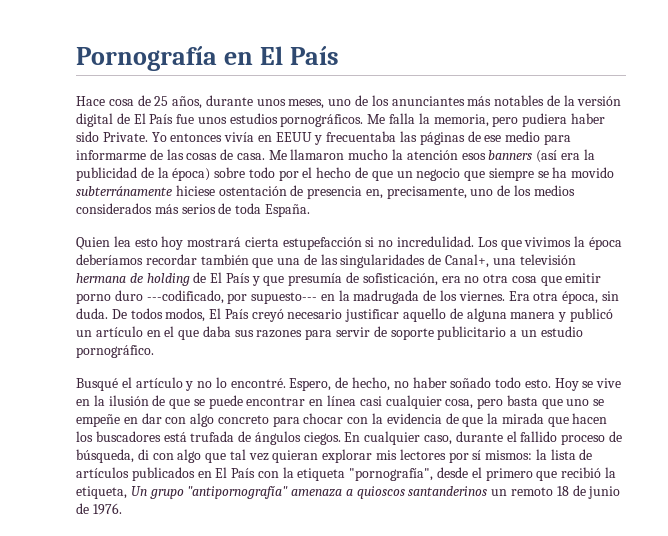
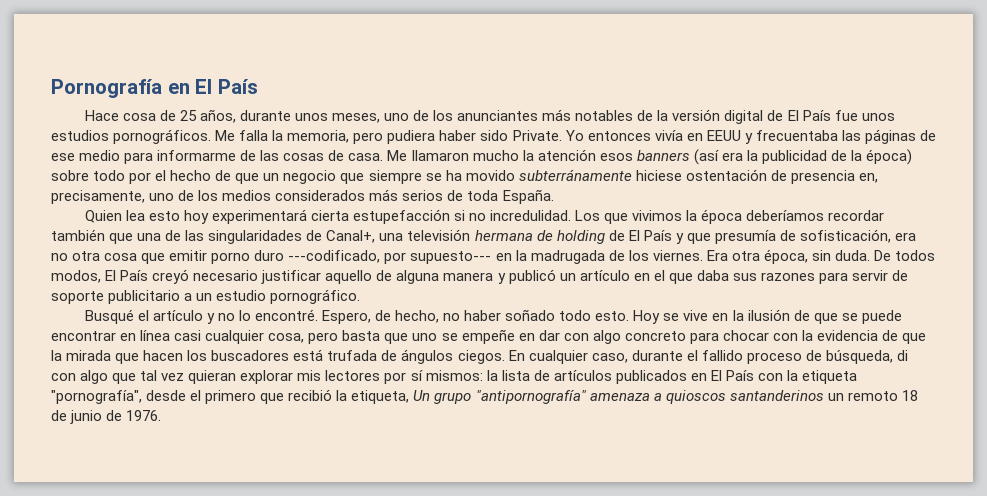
[187,237,242,247] mostrará -> [211,209,307,224] experimentará

